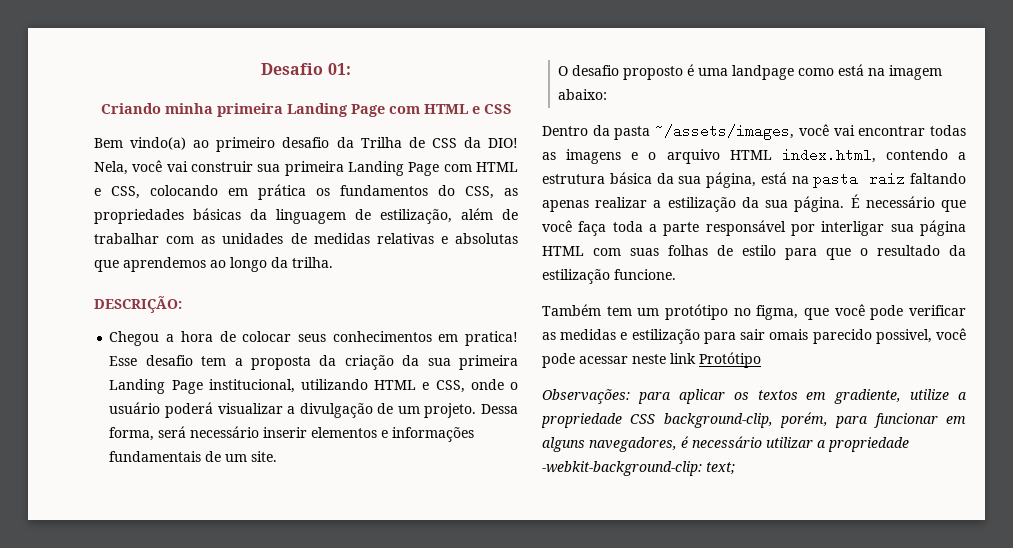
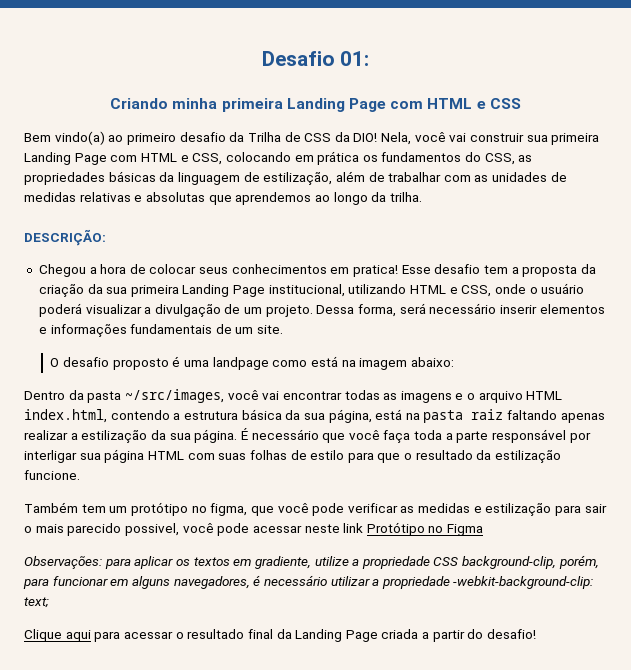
[655,124,795,140] ~/assets/images, -> [124,389,224,403] ~/src/images,
[769,329,809,340] omais -> [24,524,64,533] o mais
(761, 360) none -> [428,524,484,536] no Figma
(735, 468) none -> [24,629,537,642] // Clique aqui para acessar o resultado final da Landing Page criada a partir do desafio!

